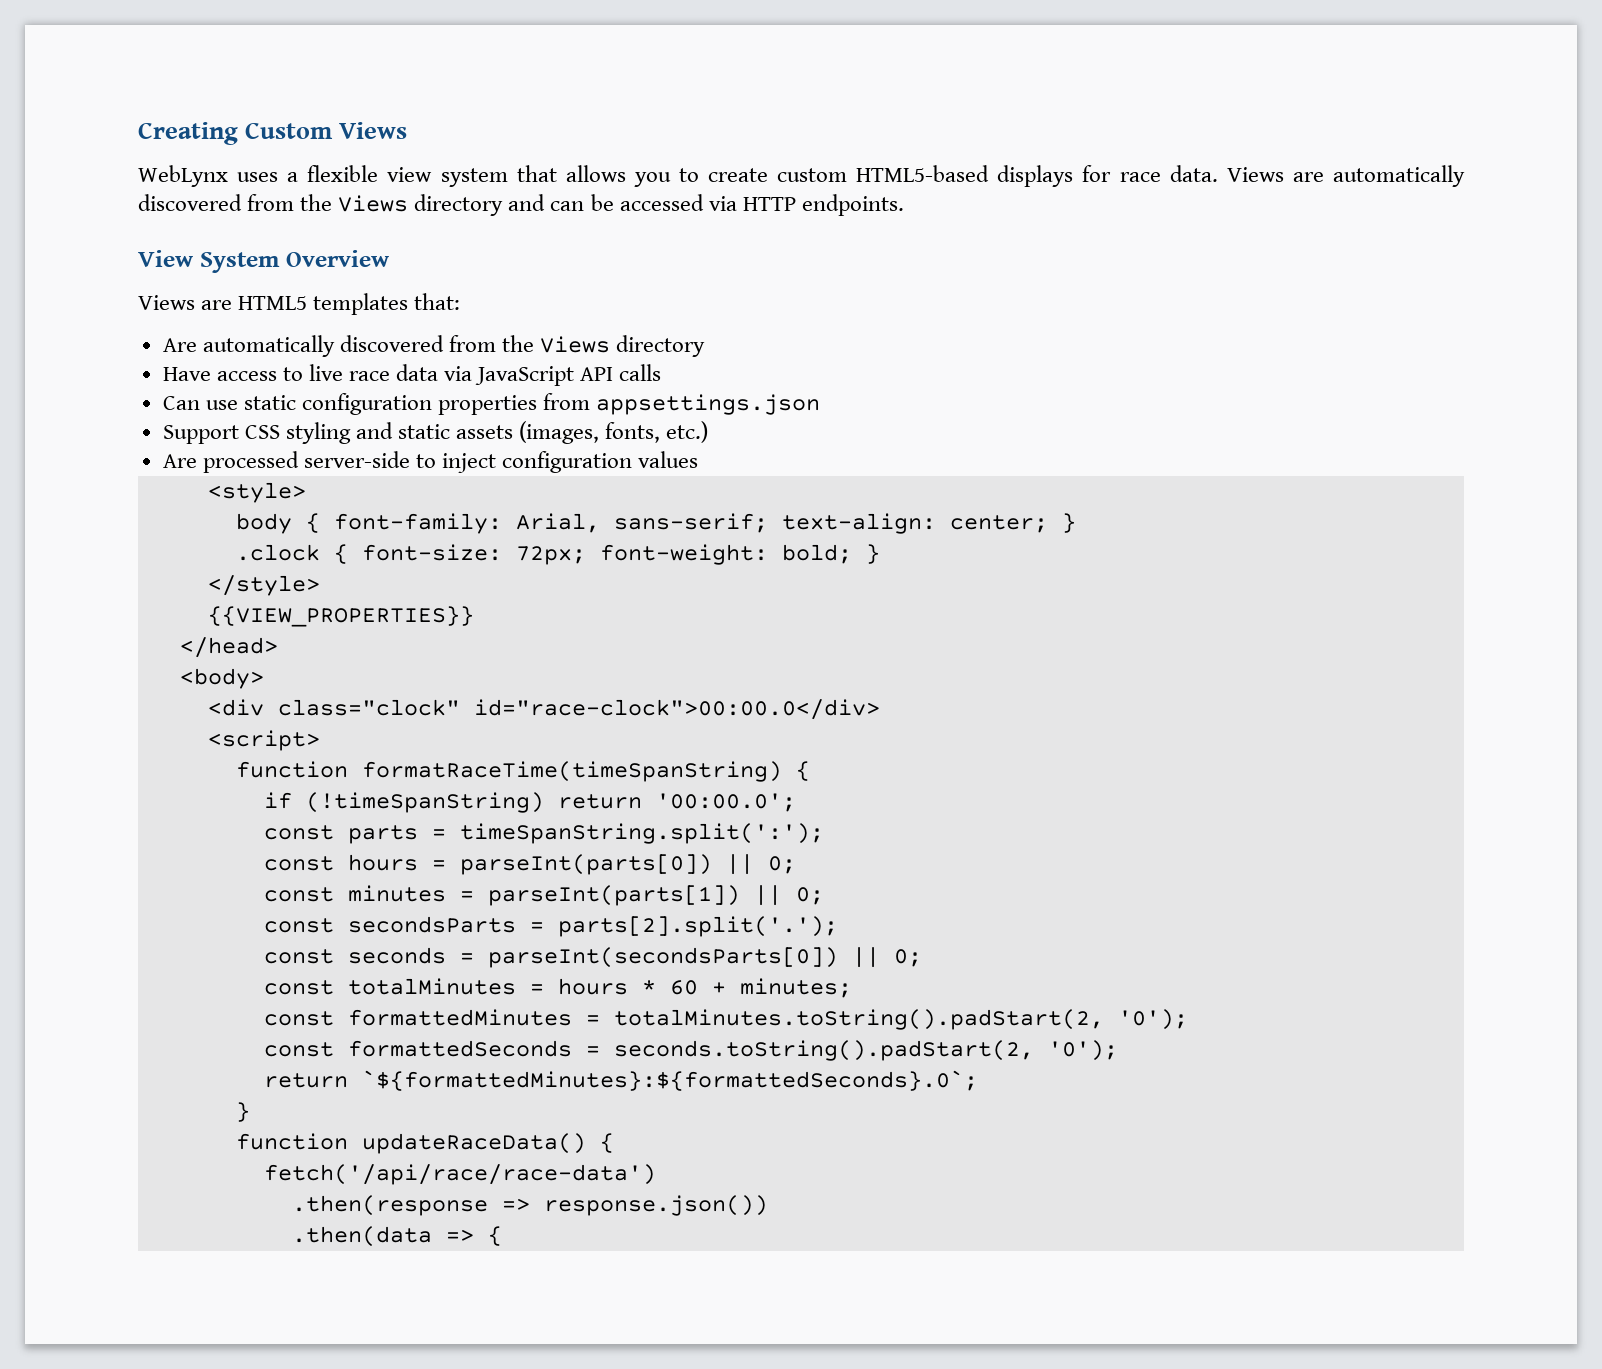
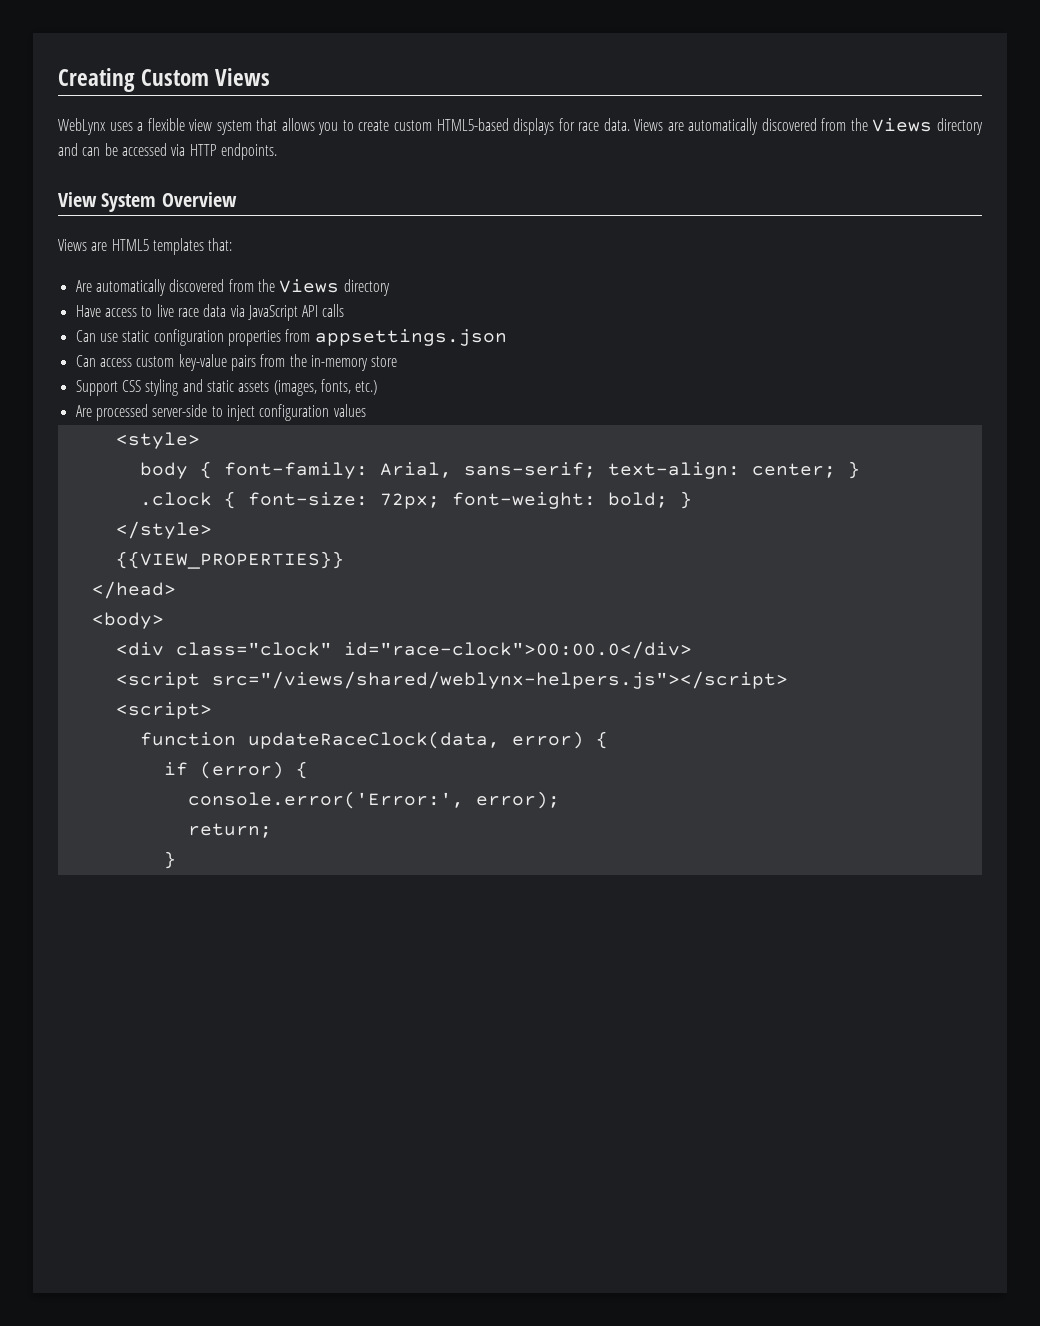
(821, 404) none -> [75,354,398,371] // Can access custom key-value pairs from the in-memory store
(880, 709) none -> [115,671,788,689] // <script src="/views/shared/weblynx-helpers.js"></script>
[361,761,782,782] formatRaceTime(timeSpanString) -> [247,731,584,749] updateRaceClock(data, error)
[305,792,796,813] [263,823,824,844] [263,854,796,875] [263,885,824,906] [263,916,838,937] [263,947,922,968] [263,978,852,998] [263,1009,1188,1030] [263,1040,1118,1061] [263,1070,978,1091] [235,1102,250,1122] [235,1133,614,1154] [263,1164,656,1185] [291,1195,768,1216] [291,1226,502,1247] (!timeSpanString) return '00:00.0'; // const parts = timeSpanString.split(':'); // const hours = parseInt(parts[0]) || 0; // const minutes = parseInt(parts[1]) || 0; // const secondsParts = parts[2].split('.'); // const seconds = parseInt(secondsParts[0]) || 0; // const totalMinutes = hours * 60 + minutes; // const formattedMinutes = totalMinutes.toString().padStart(2, '0'); // const formattedSeconds = seconds.toString().padStart(2, '0'); // return `${formattedMinutes}:${formattedSeconds}.0`; // } // function updateRaceData() { // fetch('/api/race/race-data') // .then(response => response.json()) // .then(data => { -> [199,761,308,779] [187,791,560,809] [187,823,272,838] [163,851,176,869] (error) { // console.error('Error:', error); // return; // }

